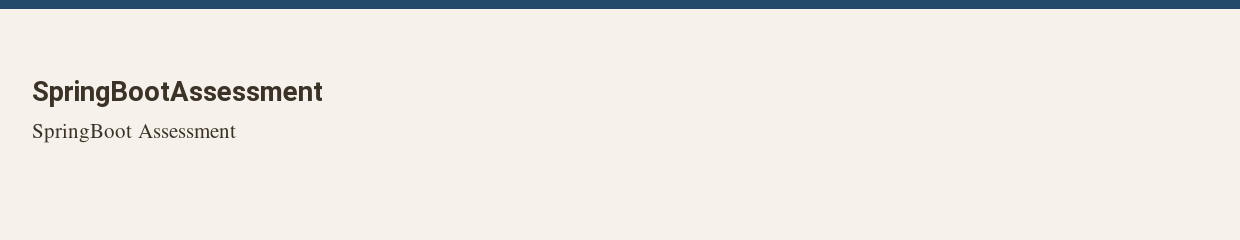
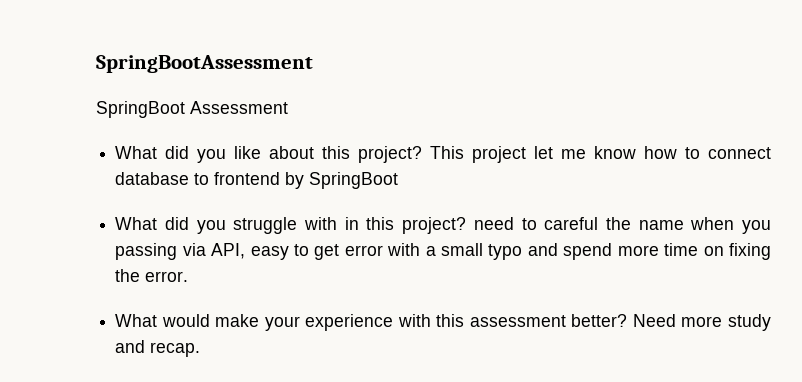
(236, 131) none -> [115,146,771,163] [115,172,399,189] [115,217,771,234] [115,243,771,260] [115,269,189,282] [115,314,771,331] [115,340,201,357] // What did you like about this project? This project let me know how to connect database to frontend by SpringBoot // What did you struggle with in this project? need to careful the name when you passing via API, easy to get error with a small typo and spend more time on fixing the error. // What would make your experience with this assessment better? Need more study and recap.

